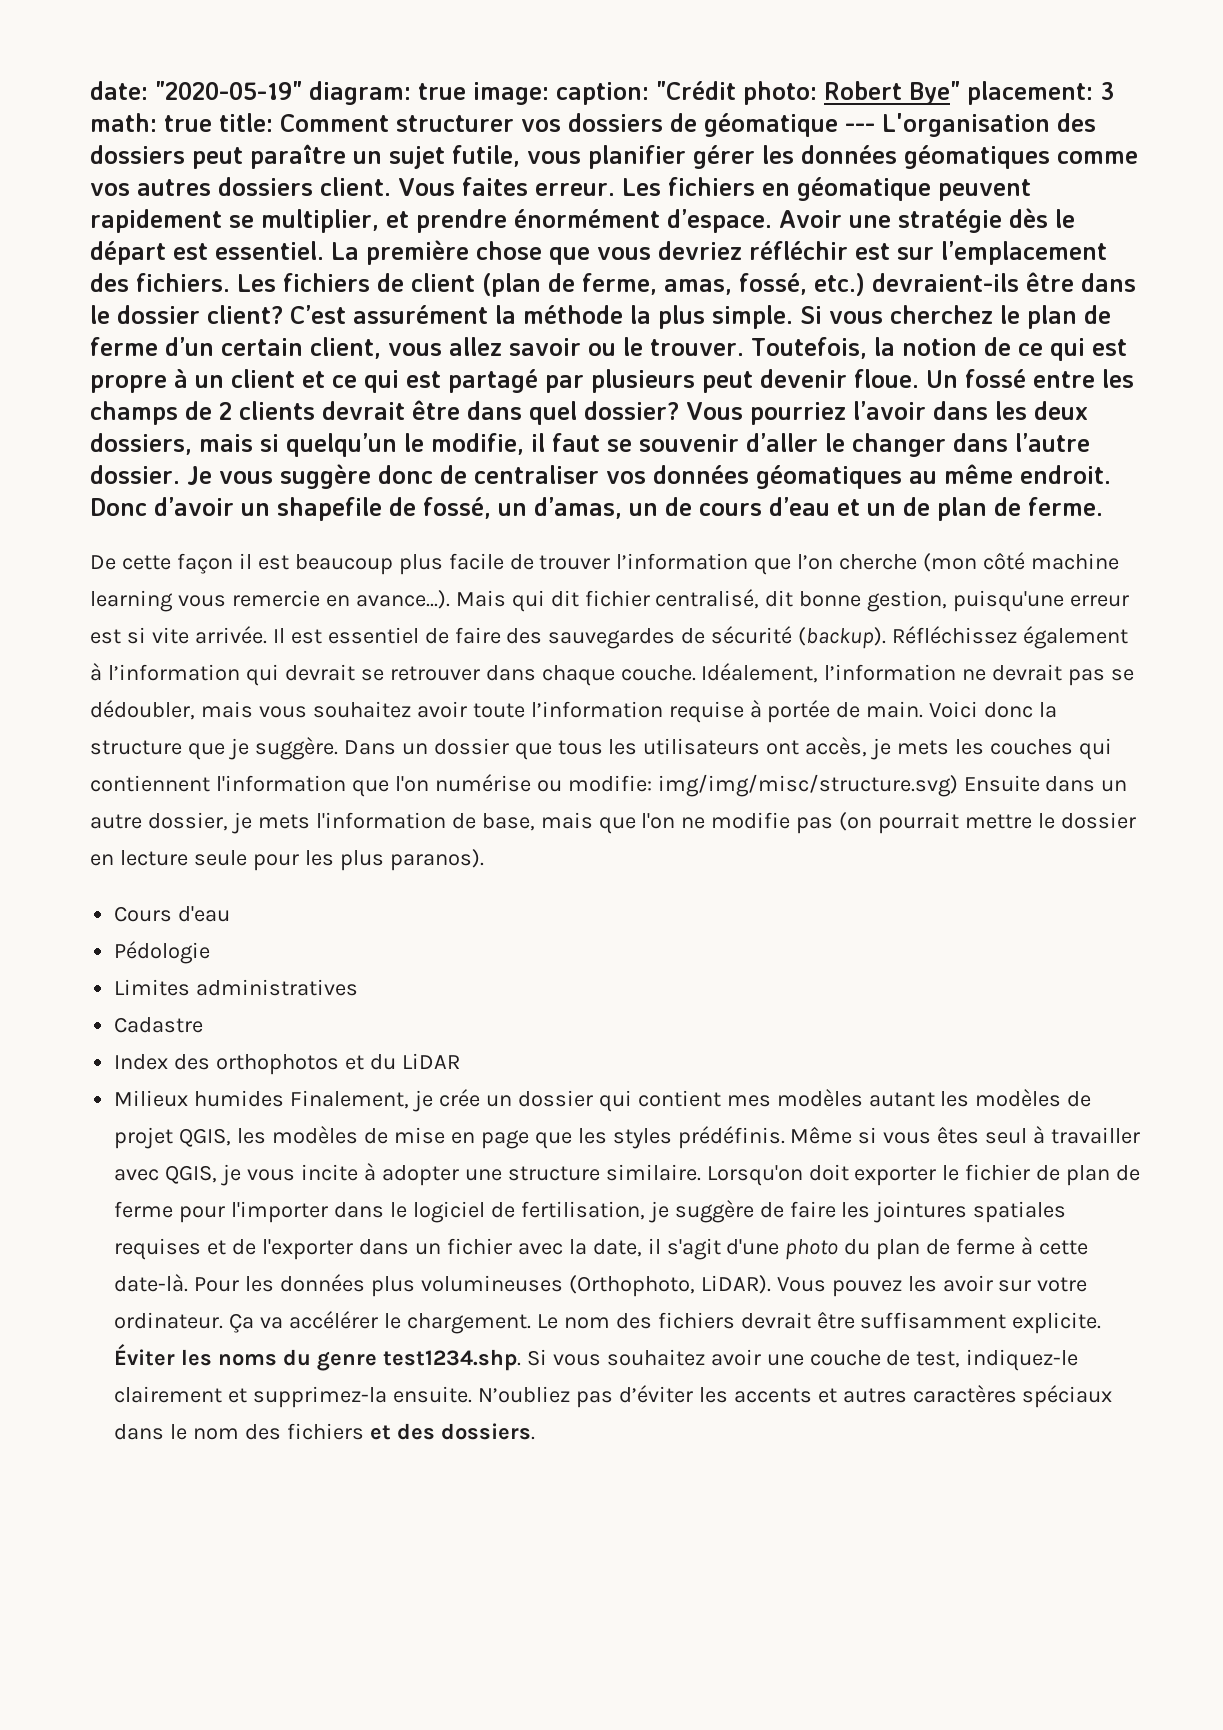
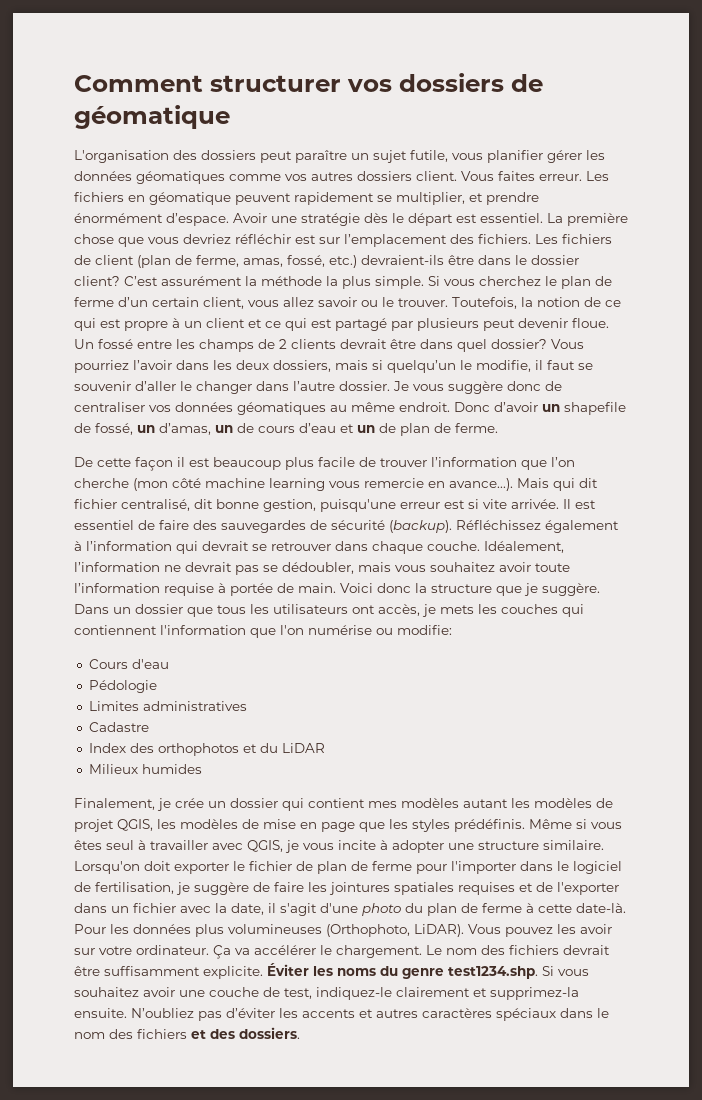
[90,81,1114,105] [90,113,273,132] date: "2020-05-19" diagram: true image: caption: "Crédit photo: Robert Bye" placement: 3 math: true title: -> (74, 83) none
[845,123,875,132] --- -> (230, 117) //
[657,774,1128,797] [90,812,1136,834] [90,849,484,871] img/img/misc/structure.svg) Ensuite dans un autre dossier, je mets l'information de base, mais que l'on ne modifie pas (on pourrait mettre le dossier en lecture seule pour les plus paranos). -> (452, 630) none
(285, 1098) none -> (202, 769) //

